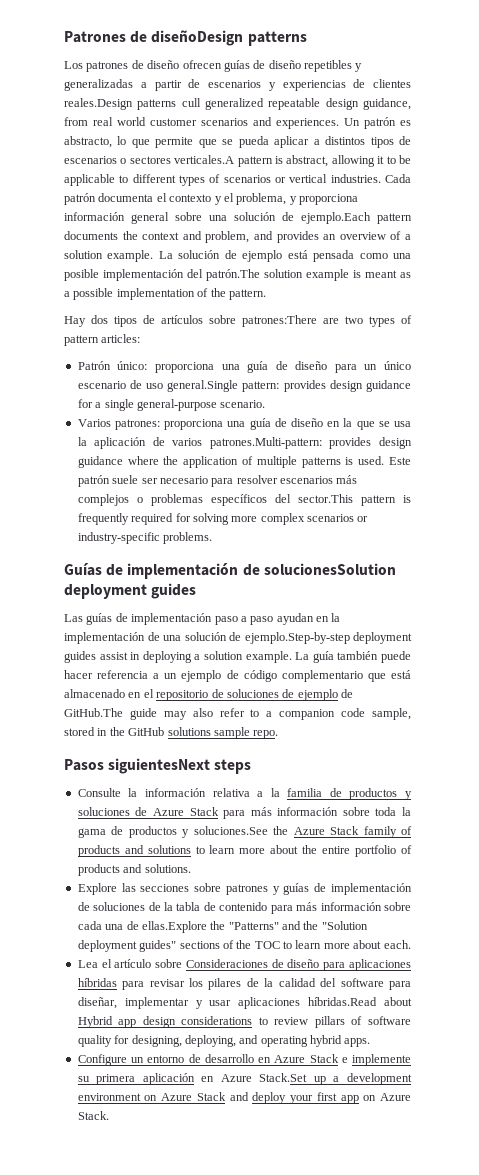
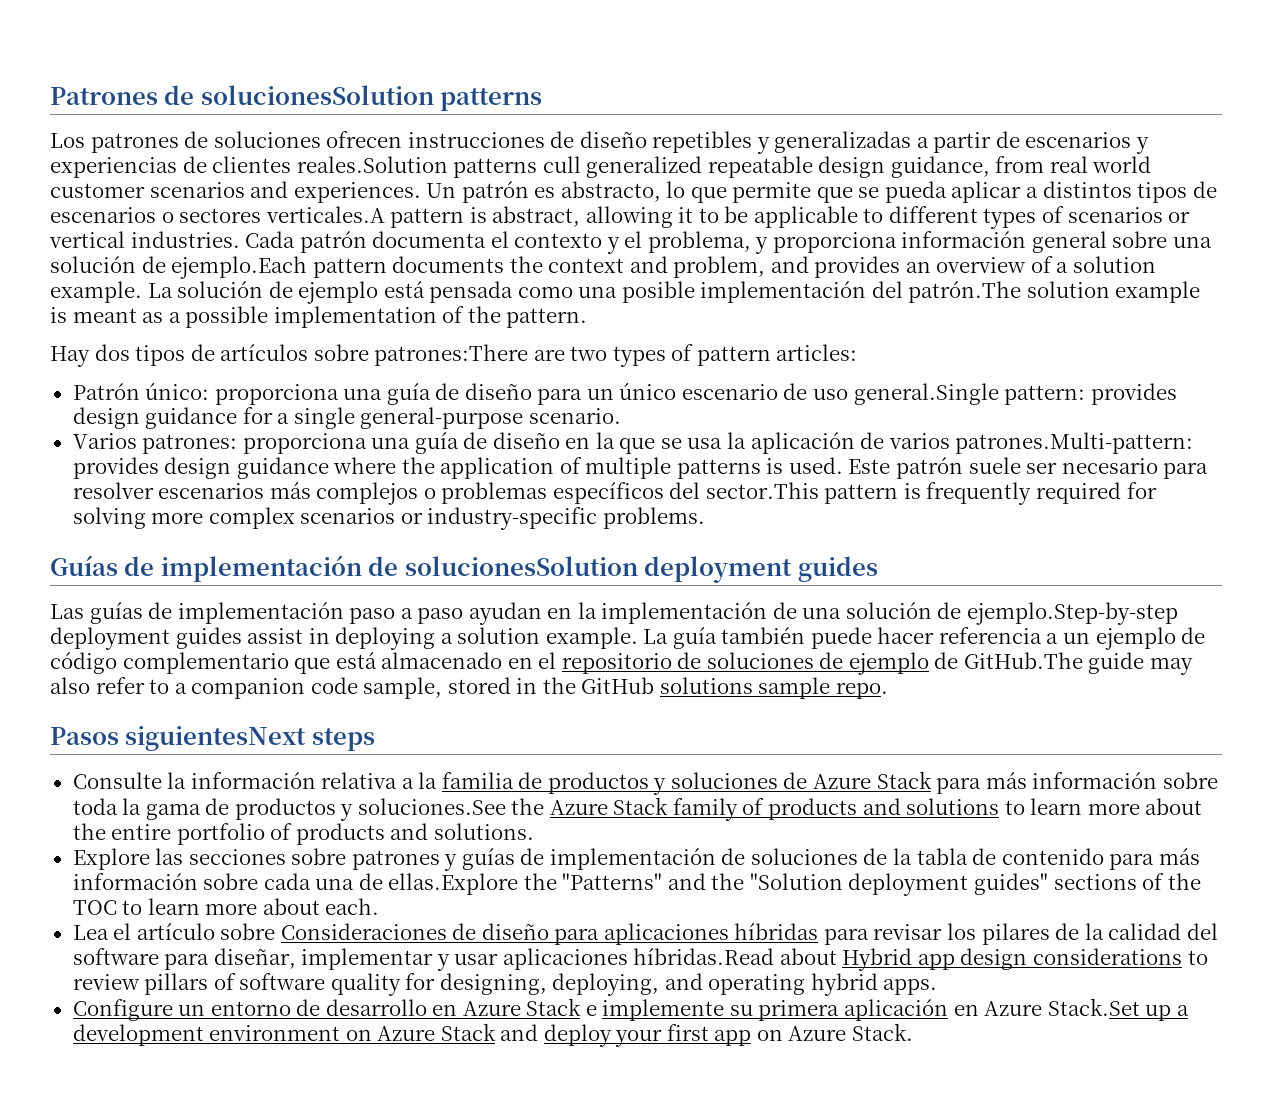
[151,30,244,46] diseñoDesign -> [200,85,434,105] solucionesSolution
[147,60,250,72] diseño ofrecen guías -> [213,131,545,148] soluciones ofrecen instrucciones
[64,98,133,110] reales.Design -> [296,156,448,173] reales.Solution

